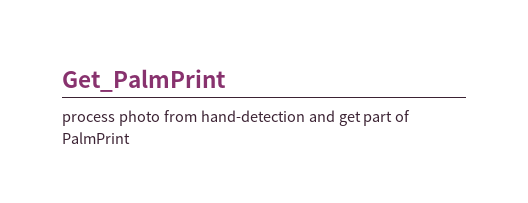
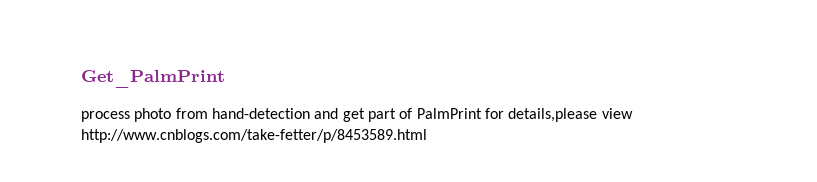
(130, 138) none -> [484,108,633,122] [81,129,427,143] for details,please view http://www.cnblogs.com/take-fetter/p/8453589.html

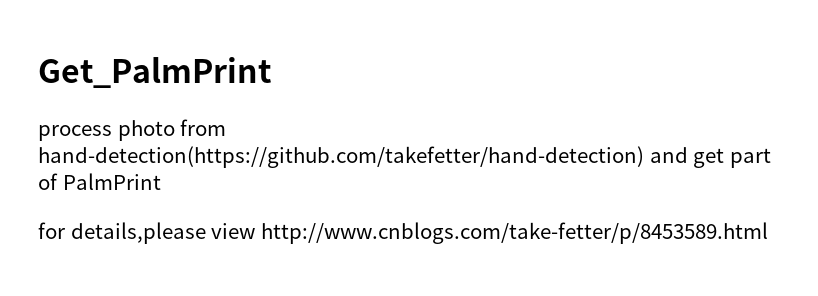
[211,108,310,119] hand-detection -> [38,146,644,168] hand-detection(https://github.com/takefetter/hand-detection)
(482, 113) none -> (161, 181) //

